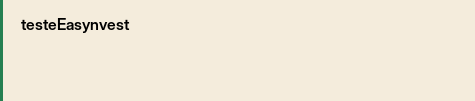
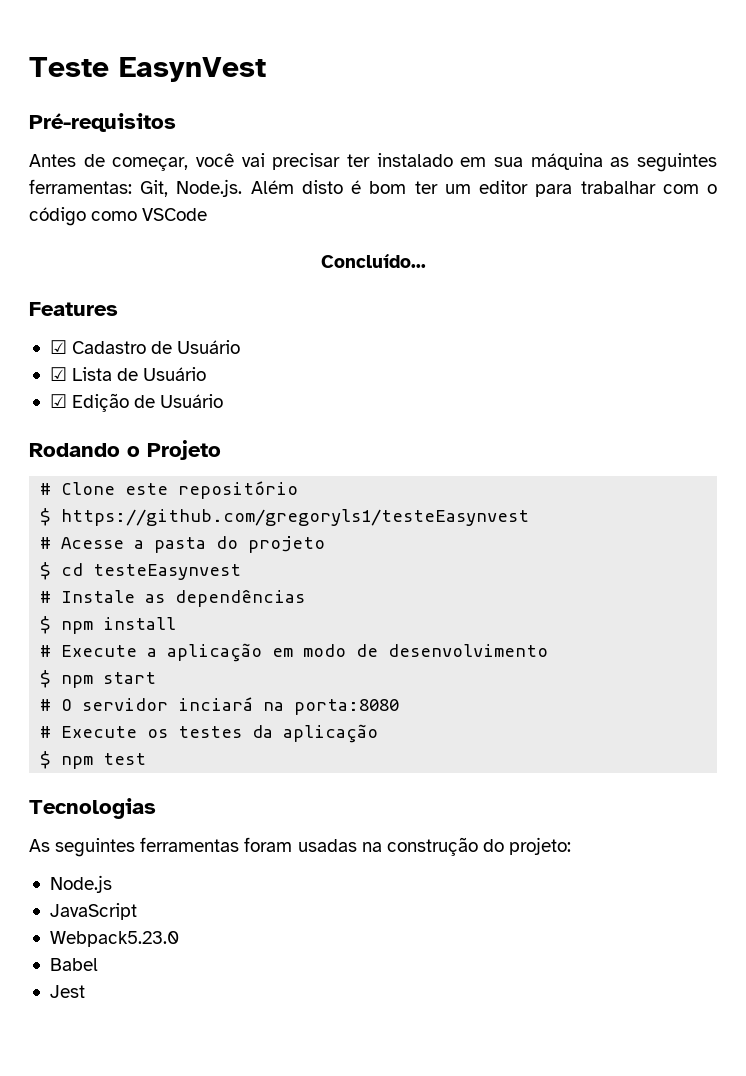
[21,18,130,33] testeEasynvest -> [29,57,266,82] [29,113,176,132] [29,153,717,172] [29,179,717,197] [29,207,208,226] [320,254,426,268] [29,302,118,316] [49,340,241,354] [49,367,207,381] [49,393,224,412] [29,440,221,460] [40,481,299,499] [40,508,530,526] [40,536,326,553] [40,562,242,580] [40,589,306,607] [40,616,177,634] [40,643,549,662] [40,670,157,688] [40,697,400,715] [40,724,379,743] [40,751,147,769] [29,798,156,819] [29,837,572,857] [49,875,112,893] [49,903,137,920] [49,931,179,947] [49,958,98,971] [49,985,85,998] Teste EasynVest // Pré-requisitos // Antes de começar, você vai precisar ter instalado em sua máquina as seguintes ferramentas: Git, Node.js. Além disto é bom ter um editor para trabalhar com o código como VSCode // Concluído... // Features // ☑ Cadastro de Usuário // ☑ Lista de Usuário // ☑ Edição de Usuário // Rodando o Projeto // # Clone este repositório // $ https://github.com/gregoryls1/testeEasynvest // # Acesse a pasta do projeto // $ cd testeEasynvest // # Instale as dependências // $ npm install // # Execute a aplicação em modo de desenvolvimento // $ npm start // # O servidor inciará na porta:8080 // # Execute os testes da aplicação // $ npm test // Tecnologias // As seguintes ferramentas foram usadas na construção do projeto: // Node.js // JavaScript // Webpack5.23.0 // Babel // Jest

